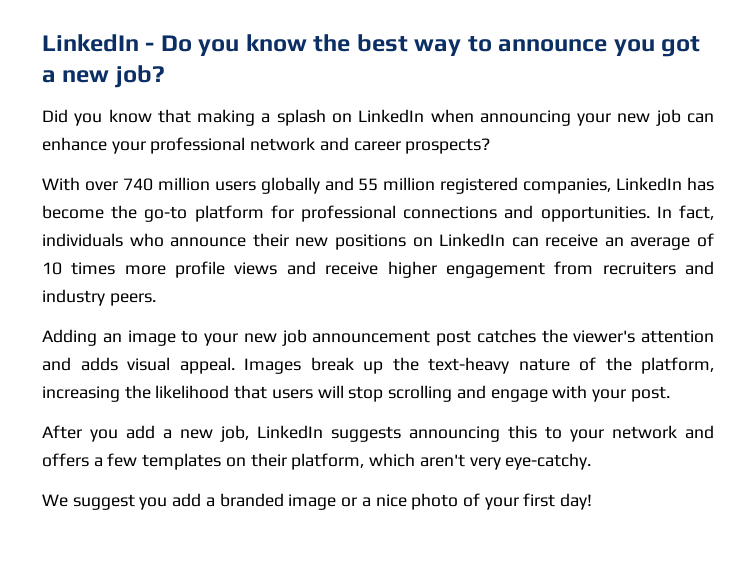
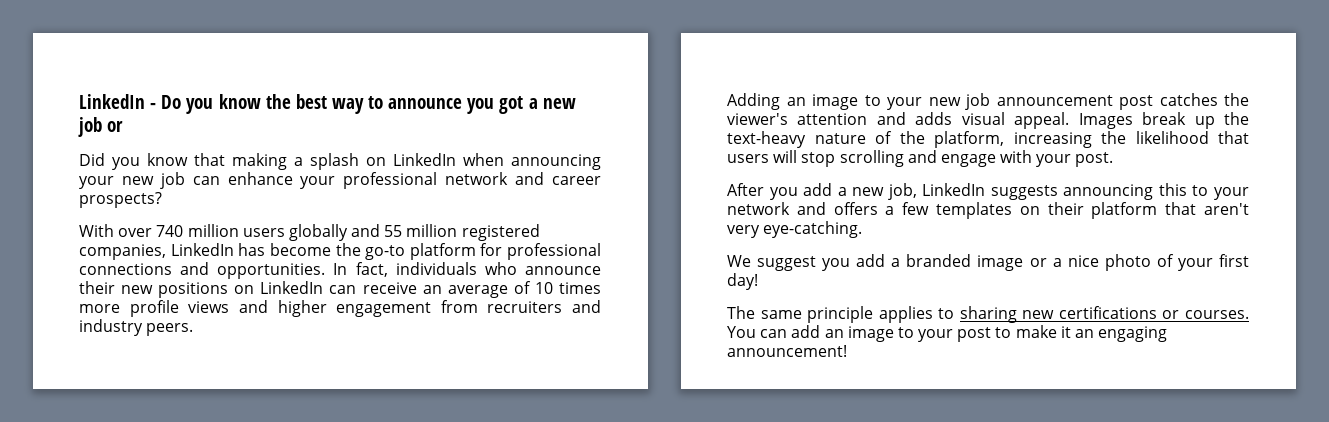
[114,65,165,88] job? -> [78,117,124,137] job or
[325,262,379,275] receive -> (268, 306) none
[291,453,416,470] platform, which -> [1091,202,1197,219] platform that
[505,453,592,470] eye-catchy. -> [763,221,863,238] eye-catching.
(593, 501) none -> [727,306,1249,323] [727,325,1168,342] [727,345,847,357] // The same principle applies to sharing new certifications or courses. You can add an image to your post to make it an engaging announcement!

